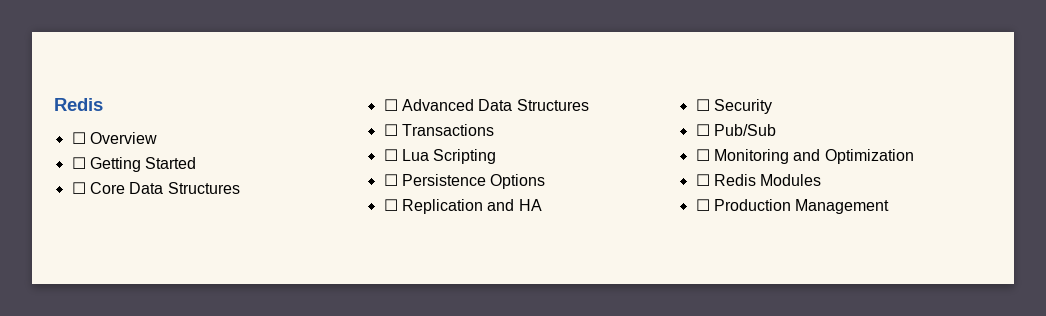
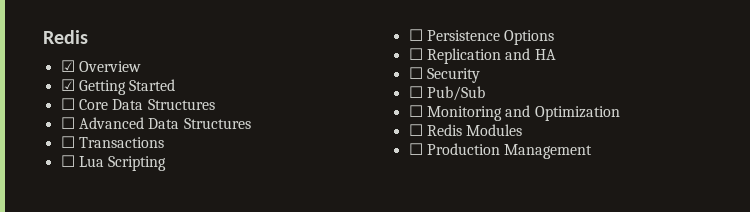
[71,132,86,144] ☐ -> [60,60,75,72] ☑
[71,157,86,169] ☐ -> [60,79,75,91] ☑

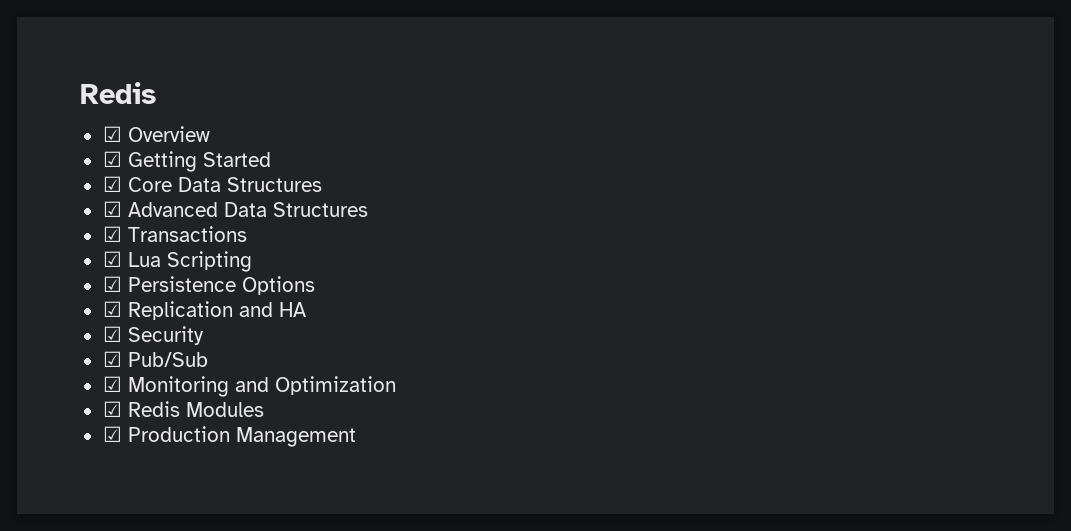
[60,98,75,110] ☐ -> [102,176,122,192] ☑
[60,117,75,129] ☐ -> [102,201,122,217] ☑
[60,136,75,148] ☐ -> [102,226,122,242] ☑
[60,155,75,167] ☐ -> [102,251,122,267] ☑
[408,29,423,41] ☐ -> [102,276,122,292] ☑
[408,48,423,60] ☐ -> [102,301,122,317] ☑
[408,67,423,79] ☐ -> [102,326,122,342] ☑
[408,86,423,98] ☐ -> [102,351,122,367] ☑
[408,105,423,117] ☐ -> [102,376,122,392] ☑
[408,124,423,136] ☐ -> [102,401,122,417] ☑
[408,143,423,155] ☐ -> [102,426,122,442] ☑

